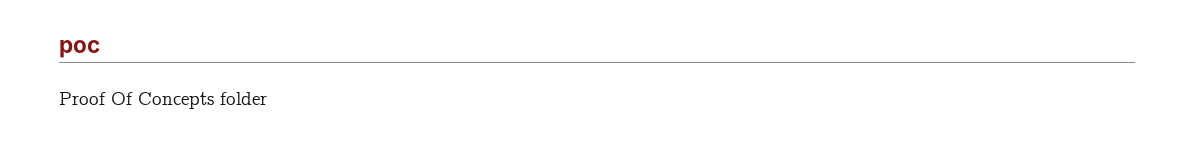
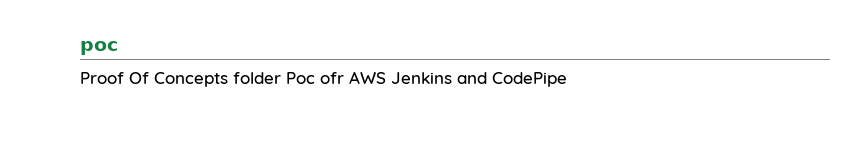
(267, 98) none -> [286,71,567,87] Poc ofr AWS Jenkins and CodePipe

